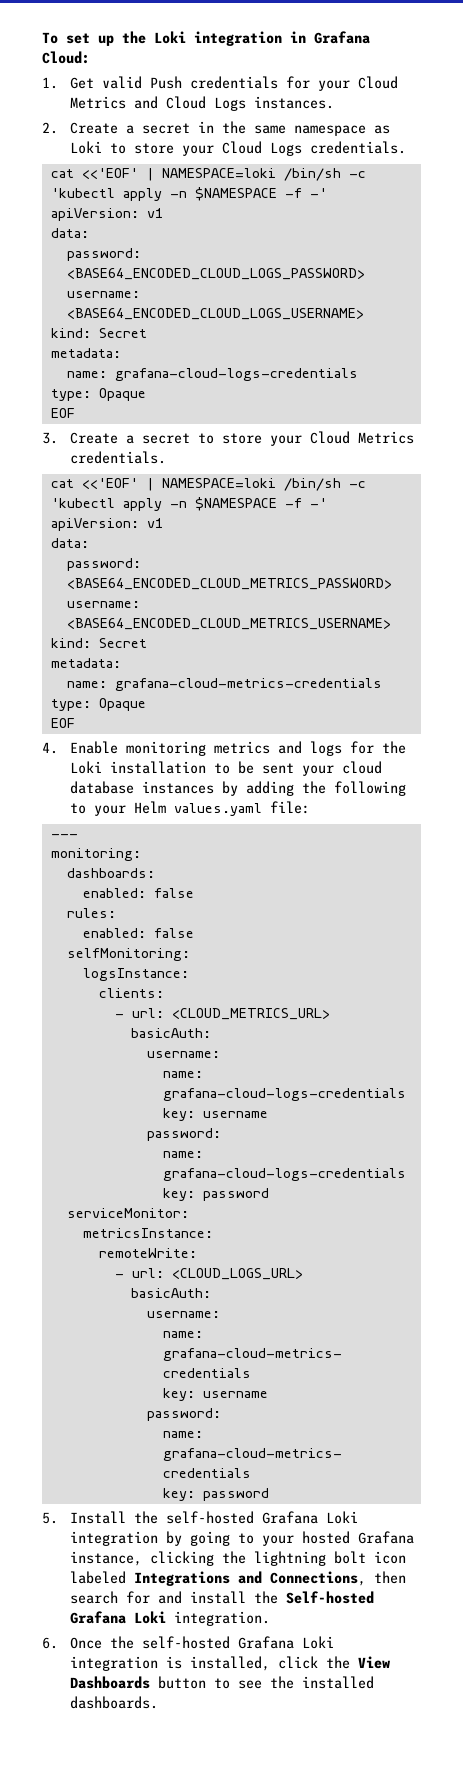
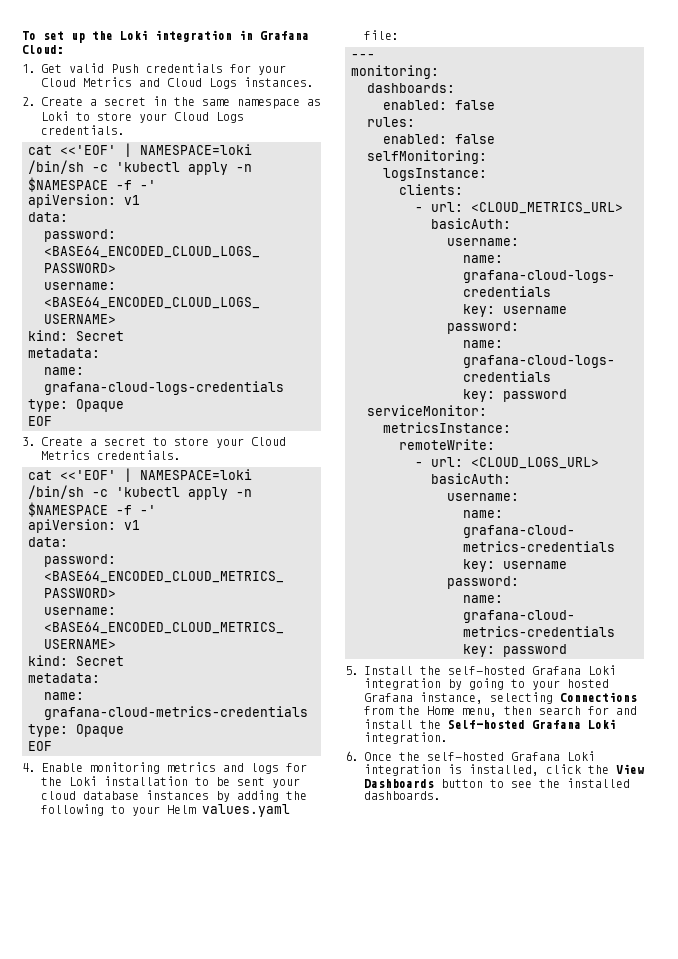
[150,1551,407,1566] [70,1571,367,1586] clicking the lightning bolt icon labeled Integrations and Connections, -> [490,692,637,704] [364,706,497,717] selecting Connections from the Home menu,

